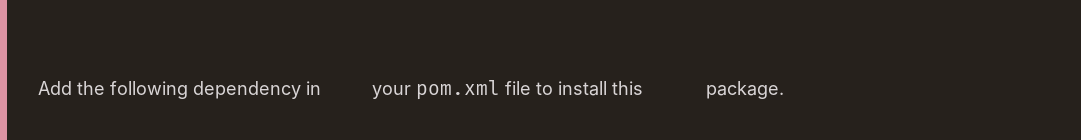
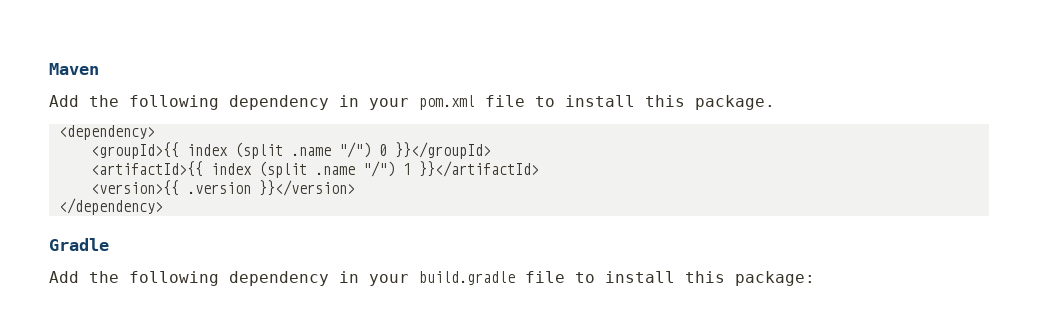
(38, 88) none -> [49,63,99,75] Maven //
(784, 90) none -> [58,125,155,140] [90,142,491,159] [90,161,539,178] [90,180,355,196] [58,198,163,215] [49,238,109,251] [49,271,815,286] // <dependency> // <groupId>{{ index (split .name "/") 0 }}</groupId> // <artifactId>{{ index (split .name "/") 1 }}</artifactId> // <version>{{ .version }}</version> // </dependency> // Gradle // Add the following dependency in your build.gradle file to install this package:

